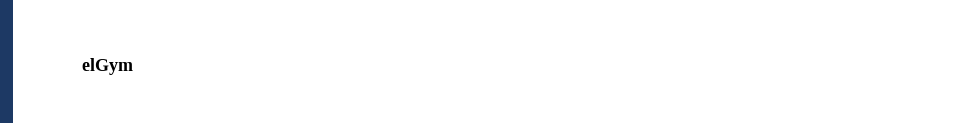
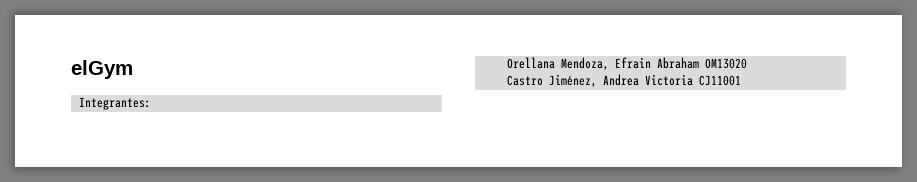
(133, 66) none -> [78,97,151,110] [506,57,747,71] [506,74,741,88] // Integrantes: // Orellana Mendoza, Efrain Abraham OM13020 // Castro Jiménez, Andrea Victoria CJ11001

